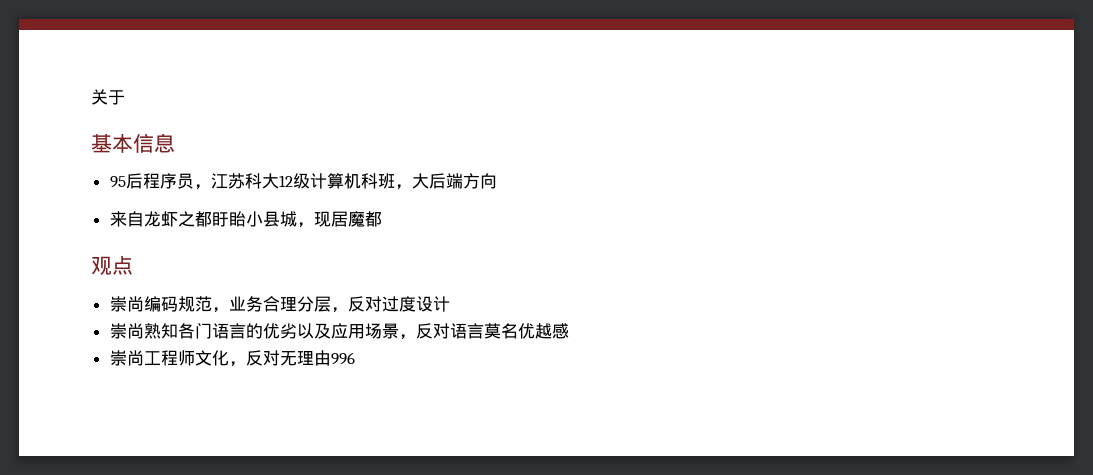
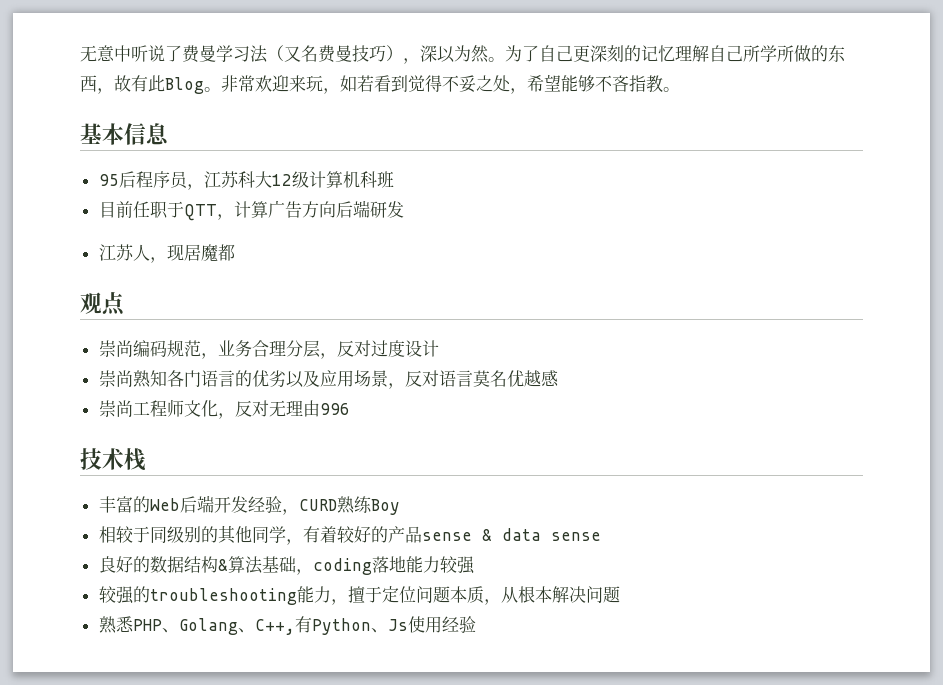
[91,89,125,105] 关于 -> [80,45,845,64] [80,74,680,94] 无意中听说了费曼学习法（又名费曼技巧），深以为然。为了自己更深刻的记忆理解自己所学所做的东西，故有此Blog。非常欢迎来玩，如若看到觉得不妥之处，希望能够不吝指教。
[394,173,497,190] [109,211,297,227] ，大后端方向 // 来自龙虾之都盱眙小县城 -> [98,200,404,221] [98,244,150,261] // 目前任职于QTT，计算广告方向后端研发 // 江苏人
(355, 358) none -> [80,448,146,471] [98,495,400,515] [98,525,601,545] [98,556,475,575] [98,586,620,605] [98,616,476,635] // 技术栈 // 丰富的Web后端开发经验，CURD熟练Boy // 相较于同级别的其他同学，有着较好的产品sense & data sense // 良好的数据结构&算法基础，coding落地能力较强 // 较强的troubleshooting能力，擅于定位问题本质，从根本解决问题 // 熟悉PHP、Golang、C++,有Python、Js使用经验

